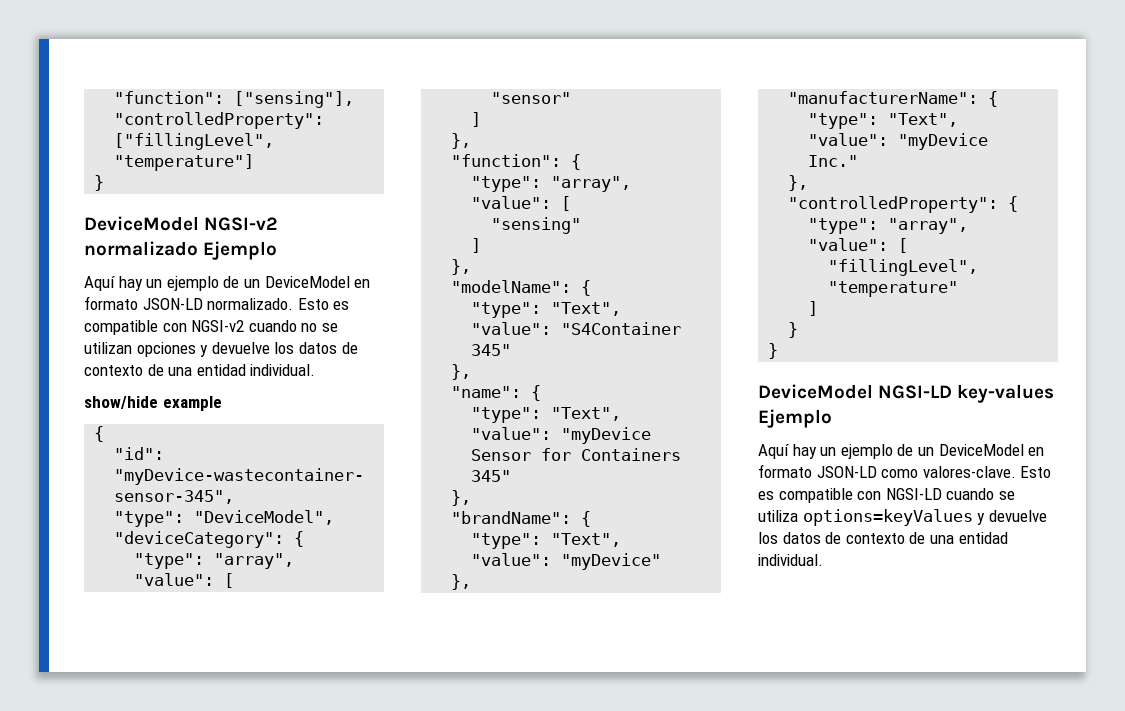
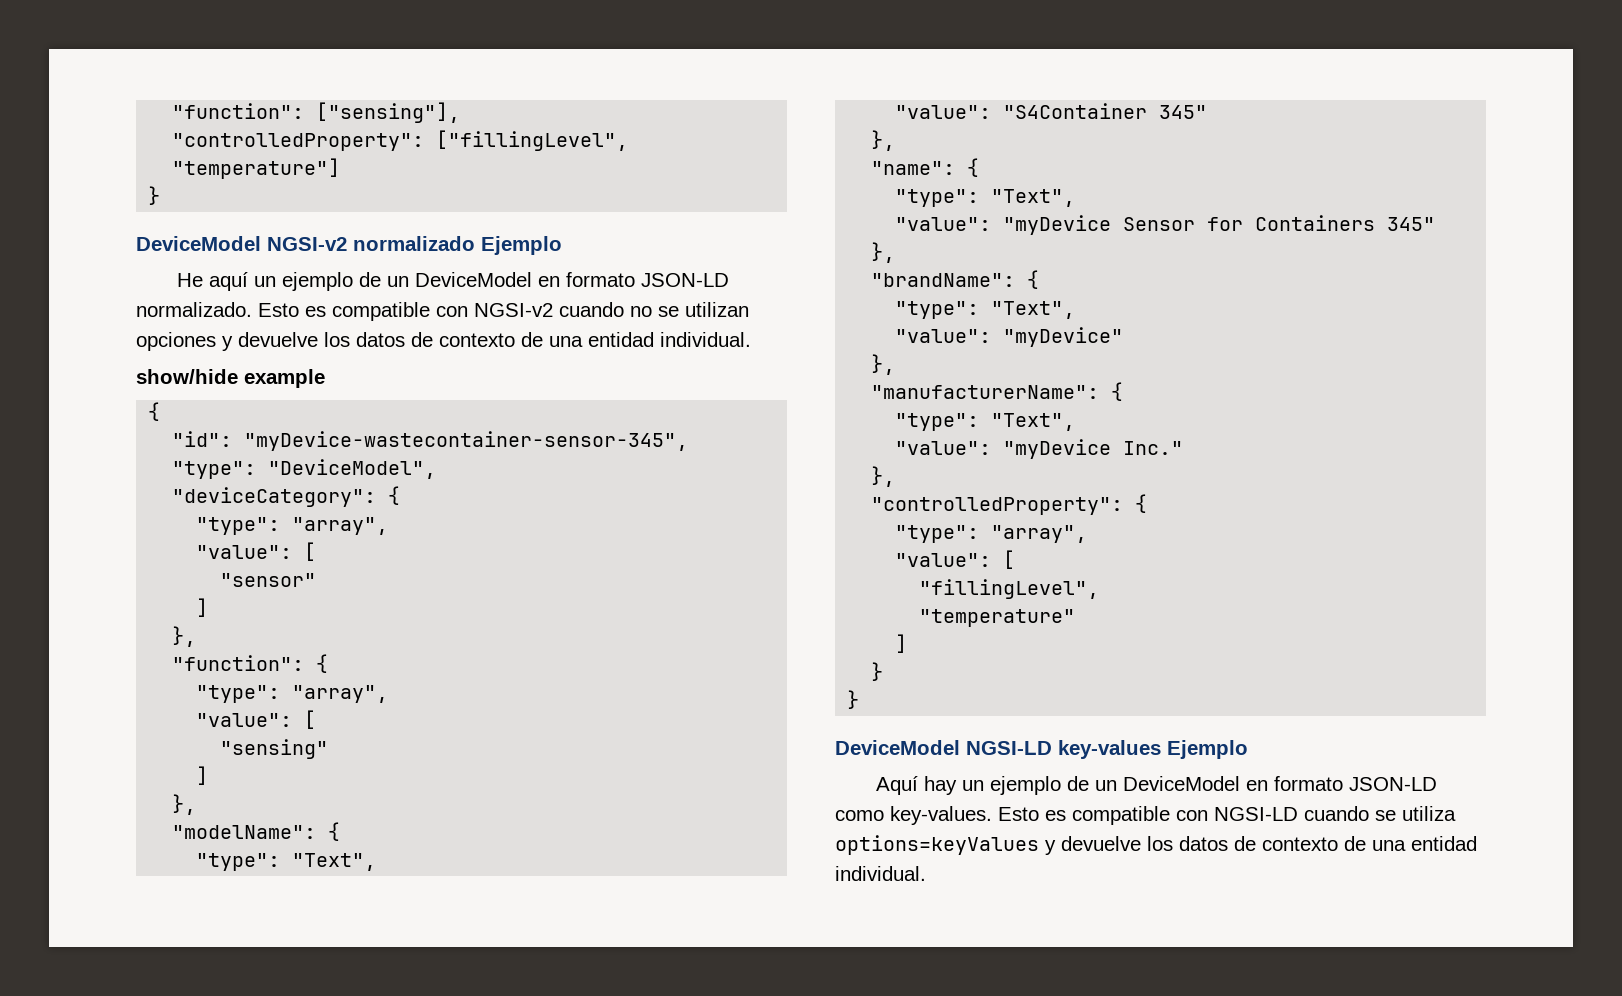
[84,276,143,291] Aquí hay -> [177,272,249,291] He aquí
[922,466,1016,478] valores-clave. -> [890,806,992,825] key-values.

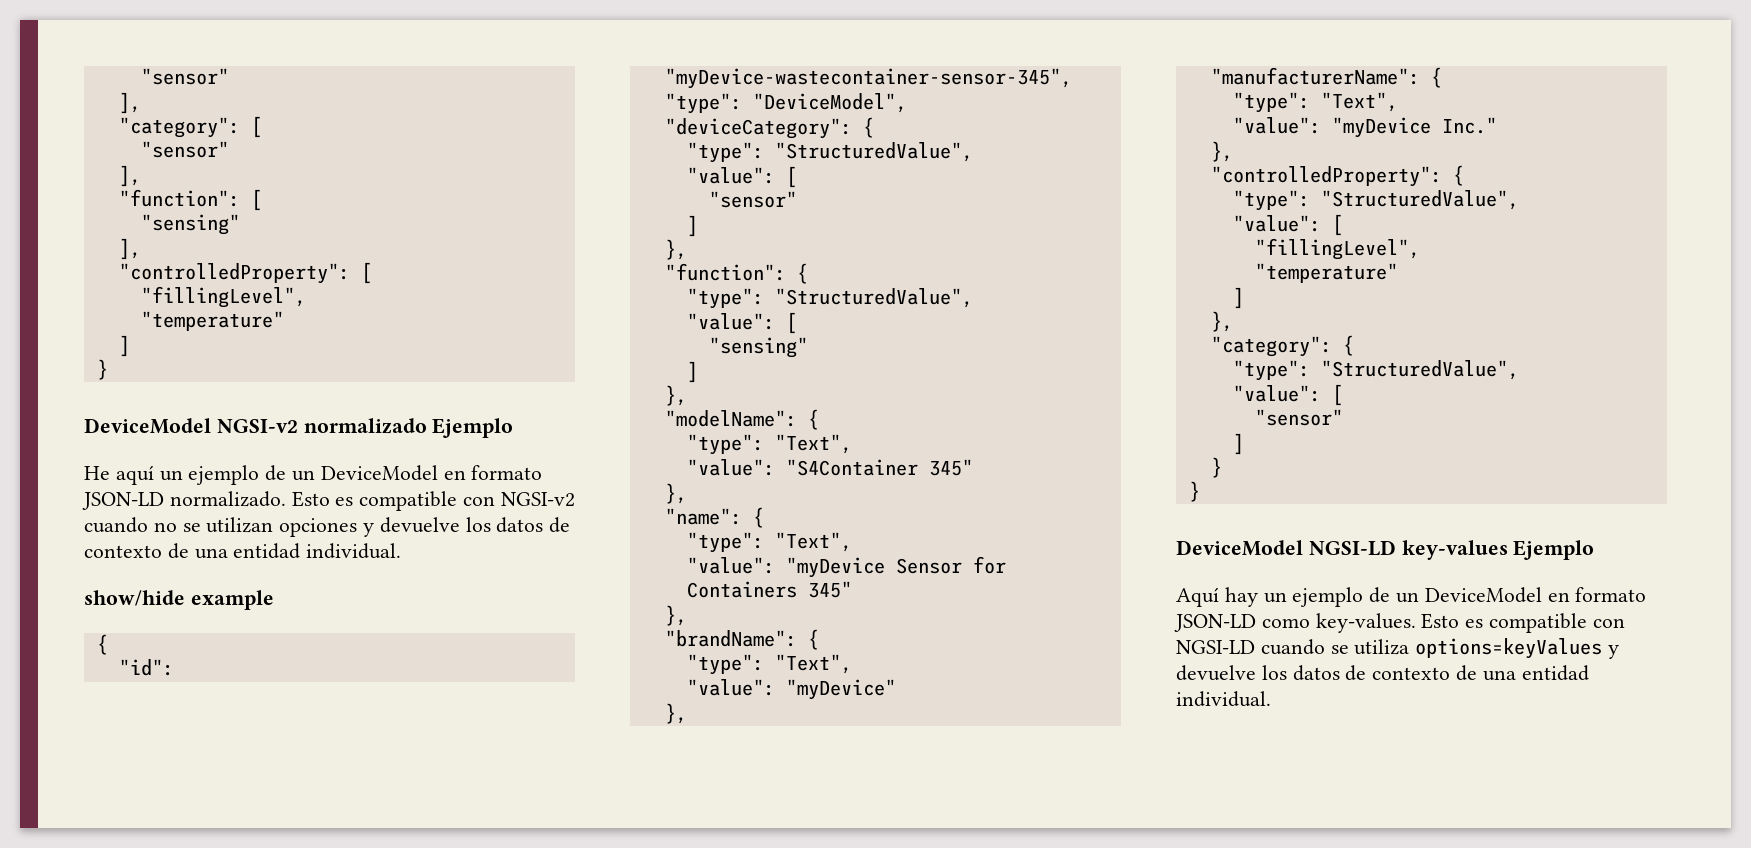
[172,102,461,123] [172,130,629,151] [172,158,341,179] "function": ["sensing"], // "controlledProperty": ["fillingLevel", "temperature"] -> [140,68,229,85] [118,92,141,114] [118,116,262,138] [140,141,229,158] [118,165,141,187] [118,189,262,211] [140,214,240,235] [118,238,141,260] [118,262,372,284] [140,286,306,308] [140,311,284,331] [118,335,130,357] "sensor" // ], // "category": [ // "sensor" // ], // "function": [ // "sensing" // ], // "controlledProperty": [ // "fillingLevel", // "temperature" // ]
[292,517,389,535] "array", -> [774,142,973,162] "StructuredValue",
[292,685,389,703] "array", -> [774,288,973,308] "StructuredValue",
[991,525,1088,543] "array", -> [1320,190,1519,210] "StructuredValue",
(908, 643) none -> [1210,311,1233,332] [1210,335,1354,357] [1232,360,1519,381] [1232,384,1343,406] [1254,409,1343,426] [1232,433,1244,455] // }, // "category": { // "type": "StructuredValue", // "value": [ // "sensor" // ]

